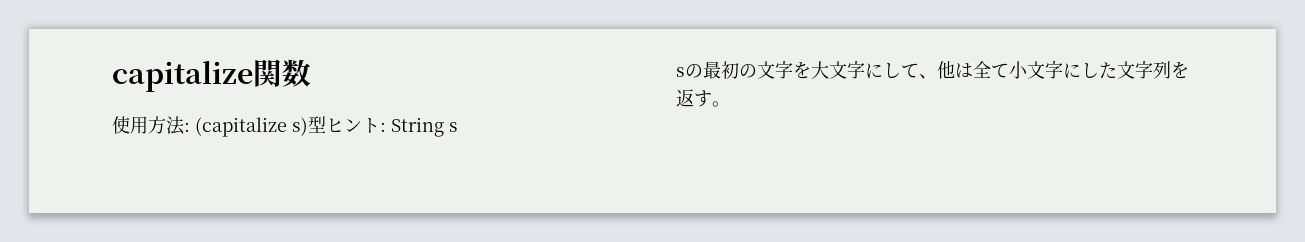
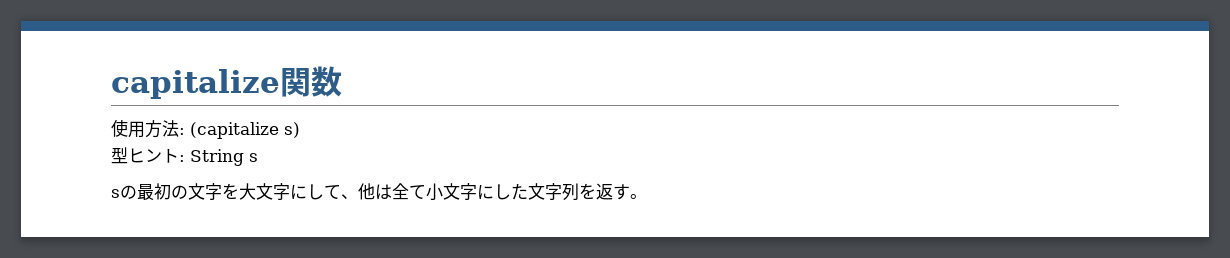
(308, 126) none -> (300, 130) //

